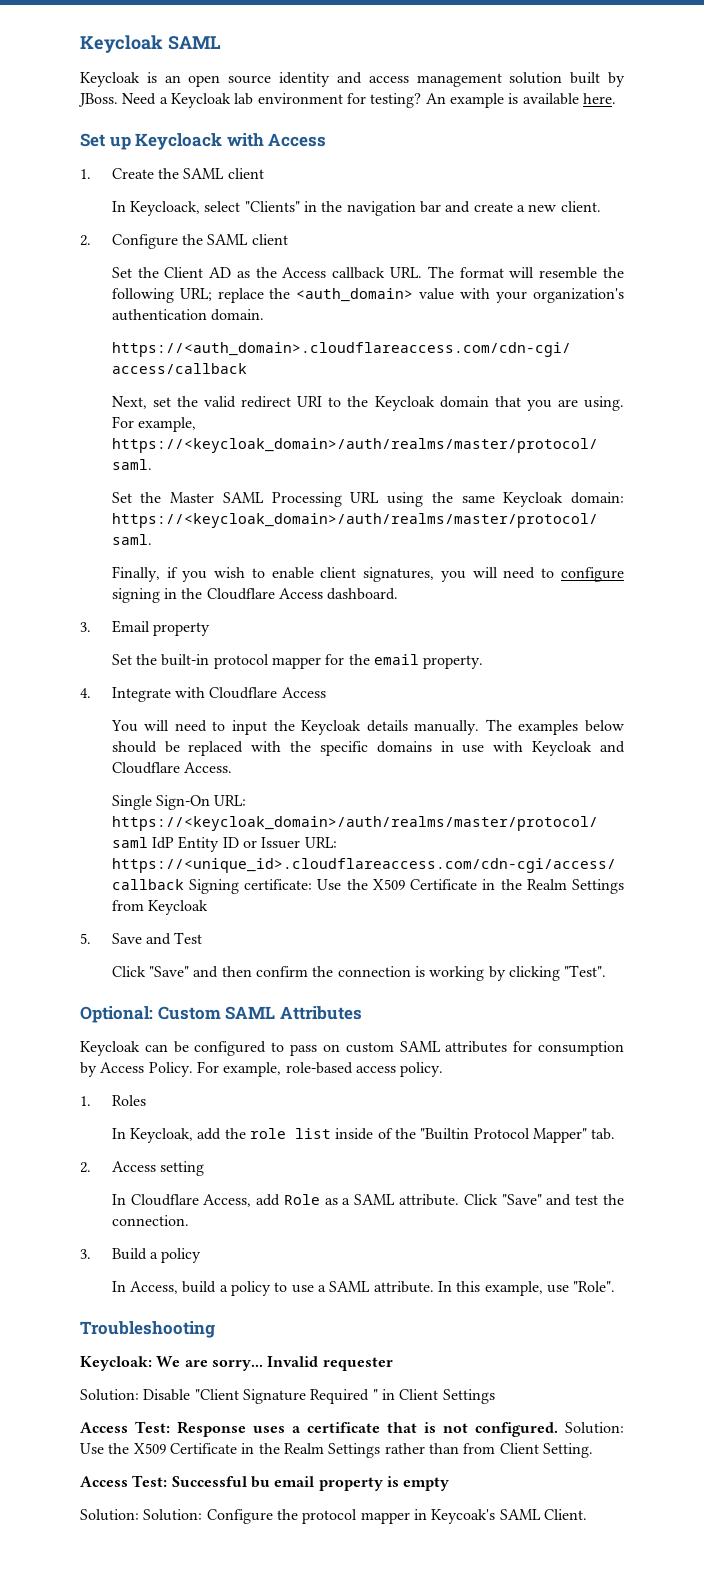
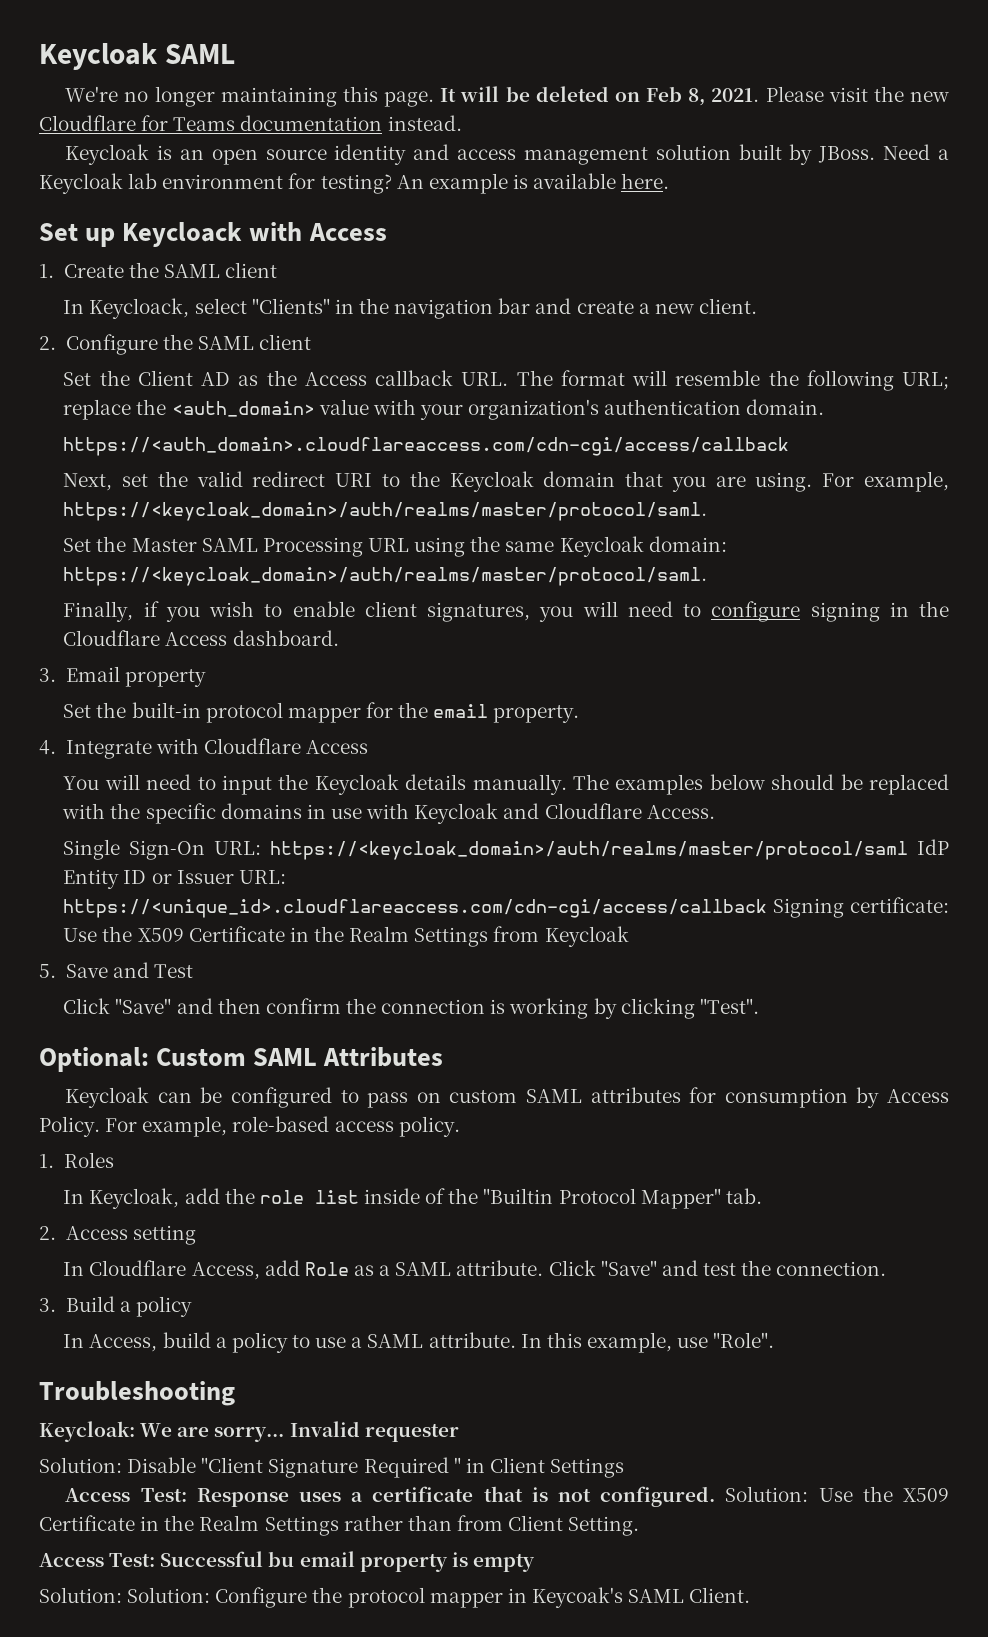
(221, 43) none -> [65,86,949,107] [39,115,462,131] // We're no longer maintaining this page. It will be deleted on Feb 8, 2021. Please visit the new Cloudflare for Teams documentation instead.

